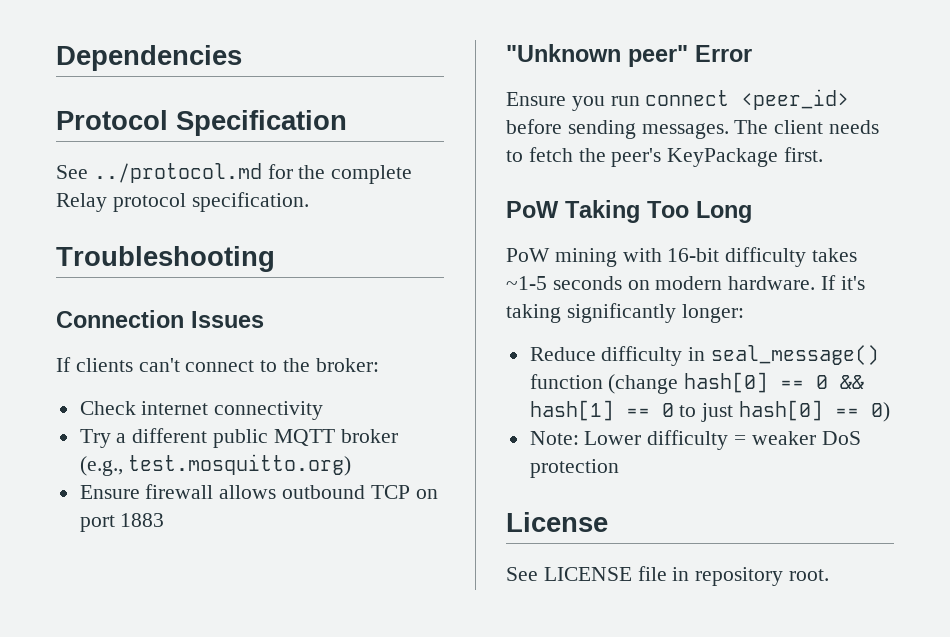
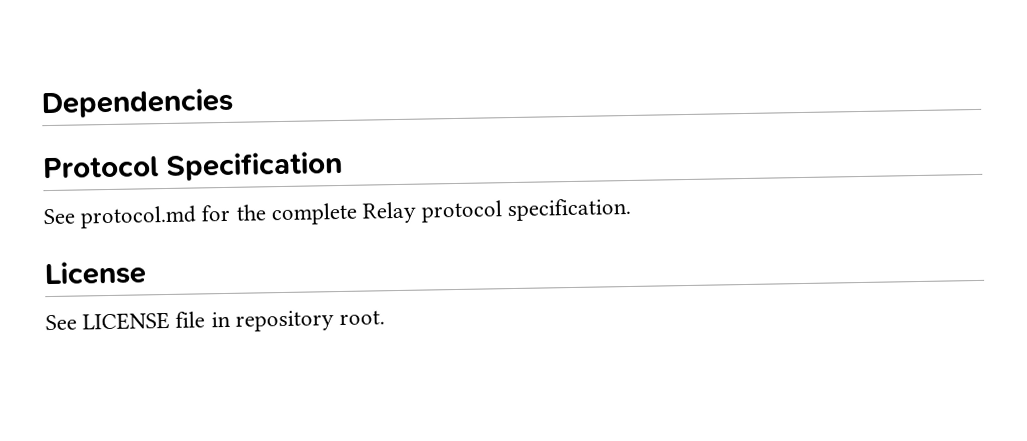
[93,163,262,183] ../protocol.md -> [80,205,198,229] protocol.md
[56,246,275,272] [56,310,264,328] [56,357,379,372] [79,401,324,420] [79,428,398,448] [79,454,352,476] [79,484,438,499] [79,513,165,532] [506,44,752,67] [506,89,850,111] [506,119,880,139] [506,147,824,167] [506,200,752,223] [506,247,858,267] [506,275,865,290] [506,303,744,323] [529,345,880,366] [529,372,865,394] [529,400,891,422] [529,430,861,450] [529,459,619,478] // Troubleshooting // Connection Issues // If clients can't connect to the broker: // Check internet connectivity // Try a different public MQTT broker (e.g., test.mosquitto.org) // Ensure firewall allows outbound TCP on port 1883 // "Unknown peer" Error // Ensure you run connect <peer_id> before sending messages. The client needs to fetch the peer's KeyPackage first. // PoW Taking Too Long // PoW mining with 16-bit difficulty takes ~1-5 seconds on modern hardware. If it's taking significantly longer: // Reduce difficulty in seal_message() function (change hash[0] == 0 && hash[1] == 0 to just hash[0] == 0) // Note: Lower difficulty = weaker DoS protection -> (632, 209) none

